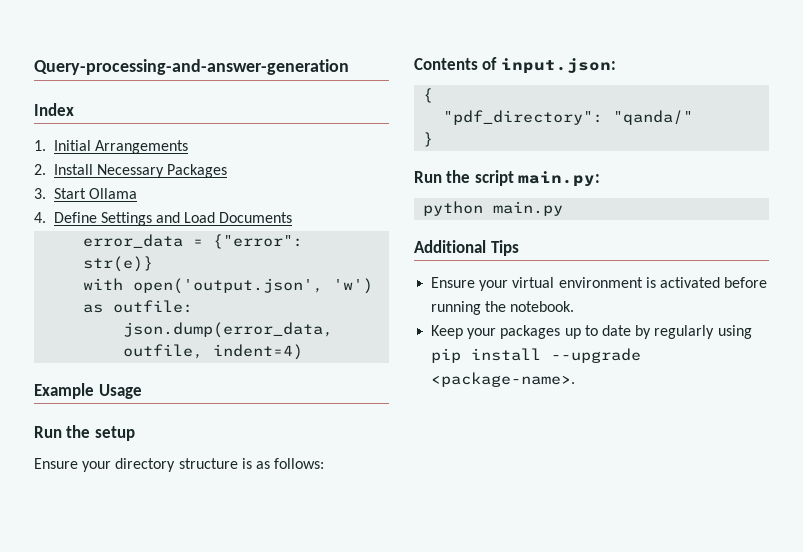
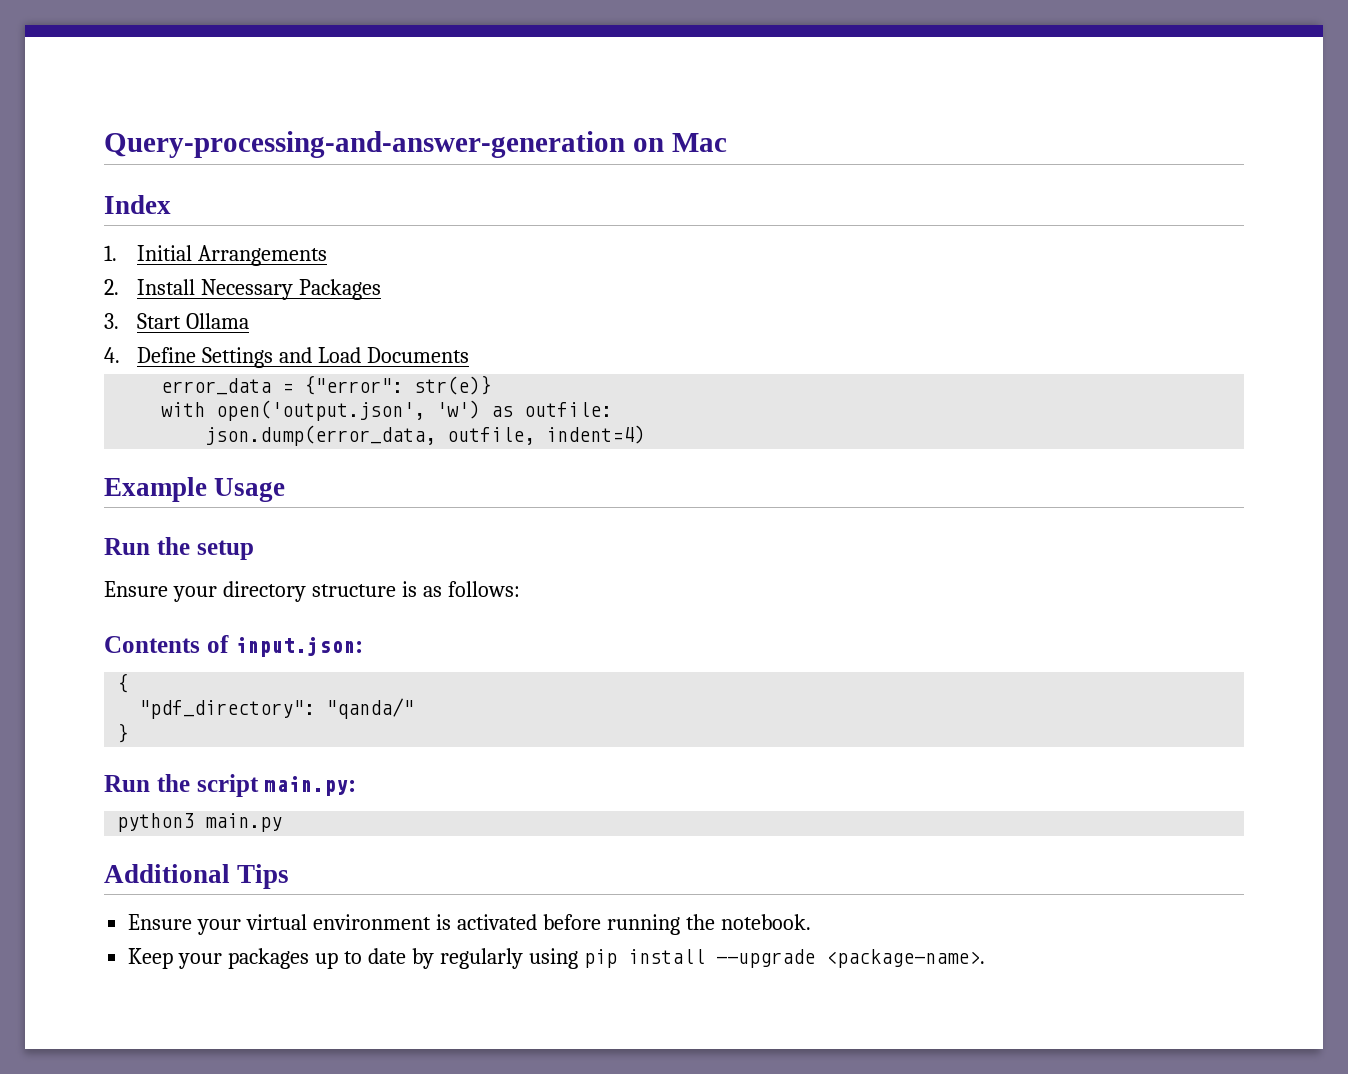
(349, 67) none -> [632,133,727,152] on Mac
[423,201,484,216] python -> [117,813,195,832] python3

